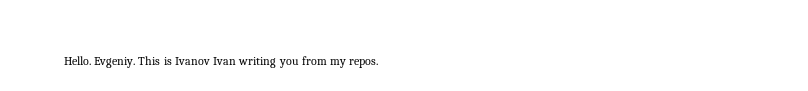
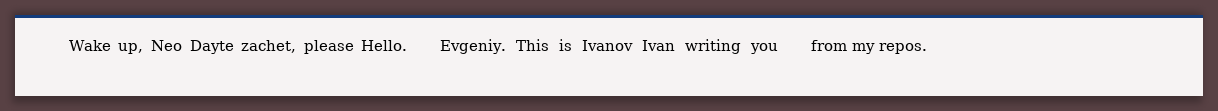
(64, 60) none -> [69,40,354,54] Wake up, Neo Dayte zachet, please

